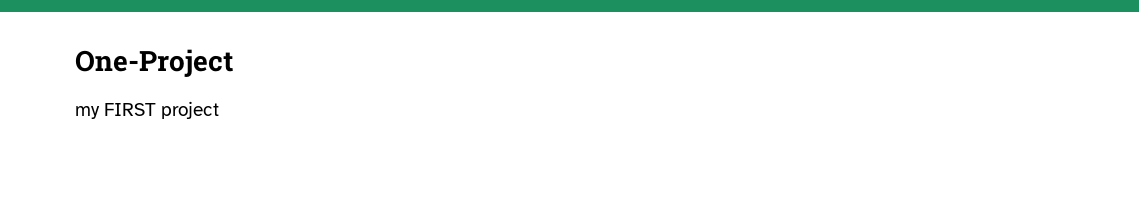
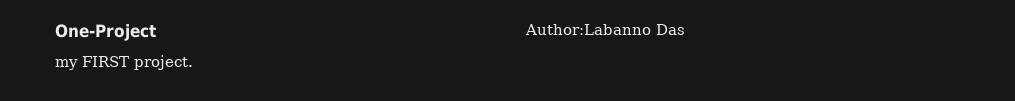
[161,101,220,119] project -> [134,55,193,70] [525,24,685,35] project. // Author:Labanno Das

